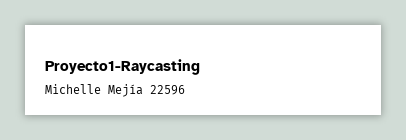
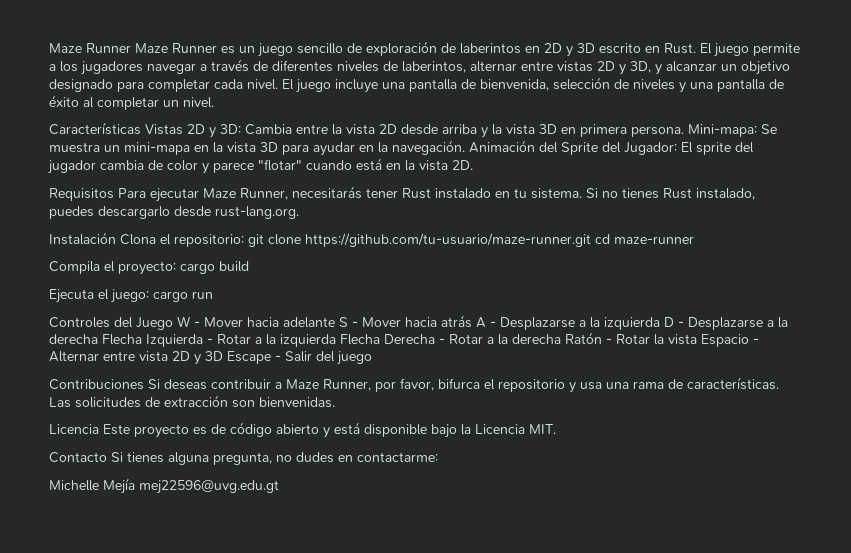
[45,59,200,75] Proyecto1-Raycasting -> [49,41,800,57] [49,59,790,75] [49,77,784,93] [49,95,214,110] [49,122,777,138] [49,140,754,156] [48,158,473,174] [49,186,755,202] [49,206,299,219] [49,232,694,247] [49,261,249,275] [49,289,213,303] [49,315,788,330] [49,332,759,347] [49,351,372,365] [49,377,779,393] [49,395,335,408] [49,422,556,438] [49,452,438,465] Maze Runner Maze Runner es un juego sencillo de exploración de laberintos en 2D y 3D escrito en Rust. El juego permite a los jugadores navegar a través de diferentes niveles de laberintos, alternar entre vistas 2D y 3D, y alcanzar un objetivo designado para completar cada nivel. El juego incluye una pantalla de bienvenida, selección de niveles y una pantalla de éxito al completar un nivel. // Características Vistas 2D y 3D: Cambia entre la vista 2D desde arriba y la vista 3D en primera persona. Mini-mapa: Se muestra un mini-mapa en la vista 3D para ayudar en la navegación. Animación del Sprite del Jugador: El sprite del jugador cambia de color y parece "flotar" cuando está en la vista 2D. // Requisitos Para ejecutar Maze Runner, necesitarás tener Rust instalado en tu sistema. Si no tienes Rust instalado, puedes descargarlo desde rust-lang.org. // Instalación Clona el repositorio: git clone https://github.com/tu-usuario/maze-runner.git cd maze-runner // Compila el proyecto: cargo build // Ejecuta el juego: cargo run // Controles del Juego W - Mover hacia adelante S - Mover hacia atrás A - Desplazarse a la izquierda D - Desplazarse a la derecha Flecha Izquierda - Rotar a la izquierda Flecha Derecha - Rotar a la derecha Ratón - Rotar la vista Espacio - Alternar entre vista 2D y 3D Escape - Salir del juego // Contribuciones Si deseas contribuir a Maze Runner, por favor, bifurca el repositorio y usa una rama de características. Las solicitudes de extracción son bienvenidas. // Licencia Este proyecto es de código abierto y está disponible bajo la Licencia MIT. // Contacto Si tienes alguna pregunta, no dudes en contactarme:
[150,85,185,95] 22596 -> [139,480,279,494] mej22596@uvg.edu.gt

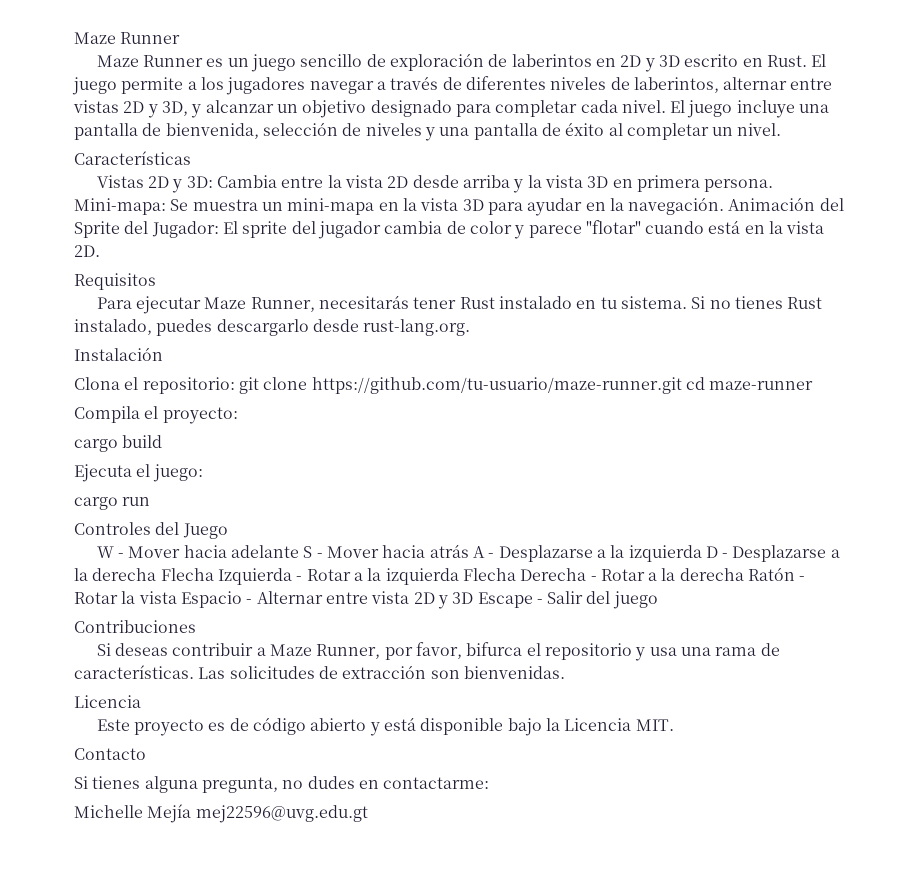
[49,43,131,53] Maze Runner -> [74,32,181,44] Maze Runner //
(141, 128) none -> (191, 158) //
(114, 194) none -> (156, 281) //
(116, 238) none -> (163, 354) //
(176, 268) none -> (238, 415) //
(149, 296) none -> (203, 473) //
(173, 323) none -> (228, 531) //
(144, 384) none -> (196, 626) //
(99, 429) none -> (141, 701) //
(107, 457) none -> (146, 754) //

